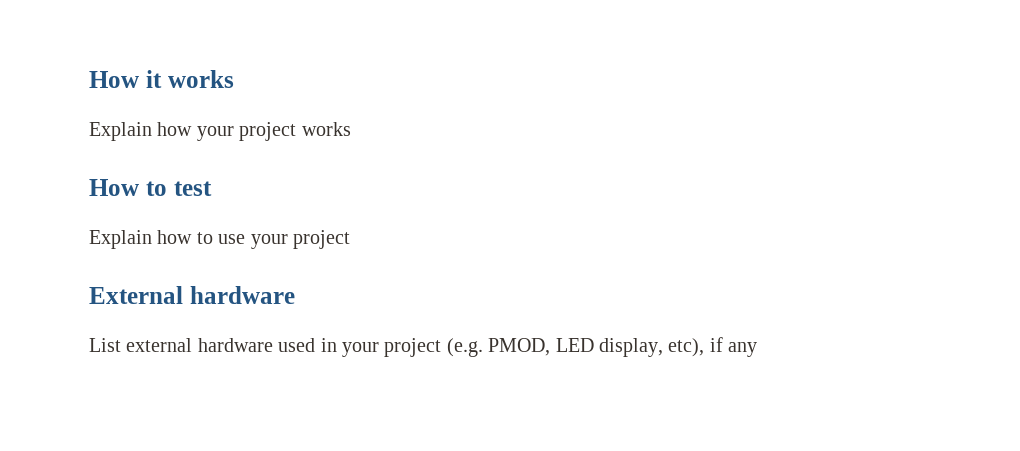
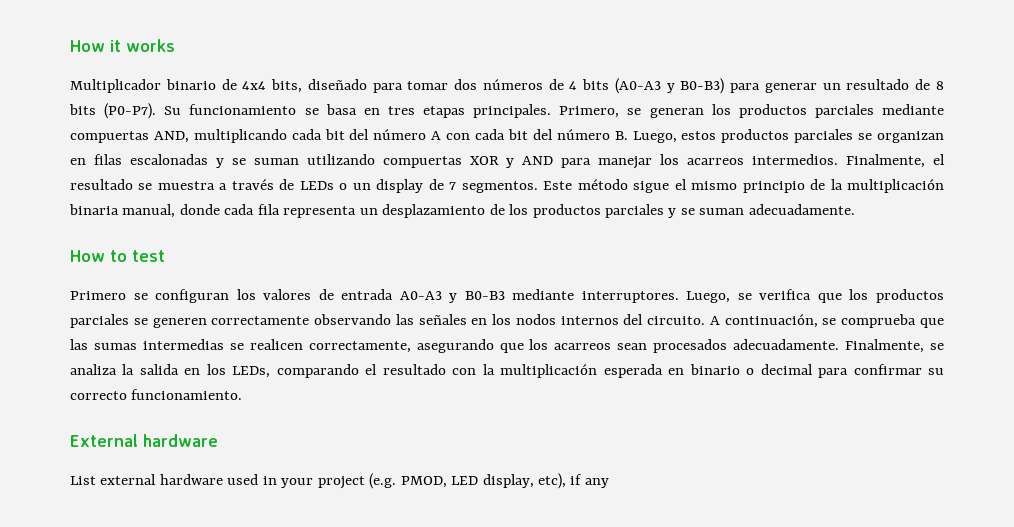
[89,122,351,141] [89,179,212,196] [89,230,350,249] Explain how your project works // How to test // Explain how to use your project -> [70,78,945,94] [69,103,944,119] [70,129,945,143] [70,154,946,169] [70,179,945,193] [69,204,855,218] [70,250,165,262] [70,289,944,303] [70,314,944,328] [70,339,945,353] [70,364,945,378] [70,389,243,400] Multiplicador binario de 4x4 bits, diseñado para tomar dos números de 4 bits (A0-A3 y B0-B3) para generar un resultado de 8 bits (P0-P7). Su funcionamiento se basa en tres etapas principales. Primero, se generan los productos parciales mediante compuertas AND, multiplicando cada bit del número A con cada bit del número B. Luego, estos productos parciales se organizan en filas escalonadas y se suman utilizando compuertas XOR y AND para manejar los acarreos intermedios. Finalmente, el resultado se muestra a través de LEDs o un display de 7 segmentos. Este método sigue el mismo principio de la multiplicación binaria manual, donde cada fila representa un desplazamiento de los productos parciales y se suman adecuadamente. // How to test // Primero se configuran los valores de entrada A0-A3 y B0-B3 mediante interruptores. Luego, se verifica que los productos parciales se generen correctamente observando las señales en los nodos internos del circuito. A continuación, se comprueba que las sumas intermedias se realicen correctamente, asegurando que los acarreos sean procesados adecuadamente. Finalmente, se analiza la salida en los LEDs, comparando el resultado con la multiplicación esperada en binario o decimal para confirmar su correcto funcionamiento.

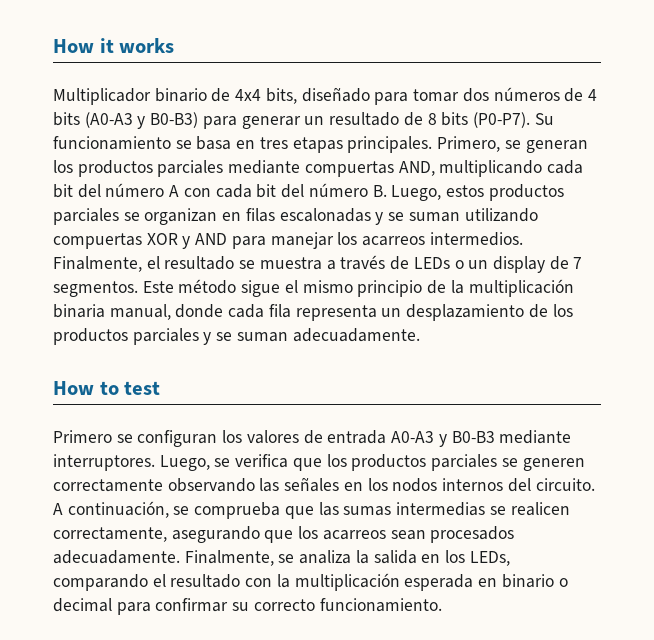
[70,434,218,447] [70,473,609,489] // External hardware // List external hardware used in your project (e.g. PMOD, LED display, etc), if any -> (442, 605) none

